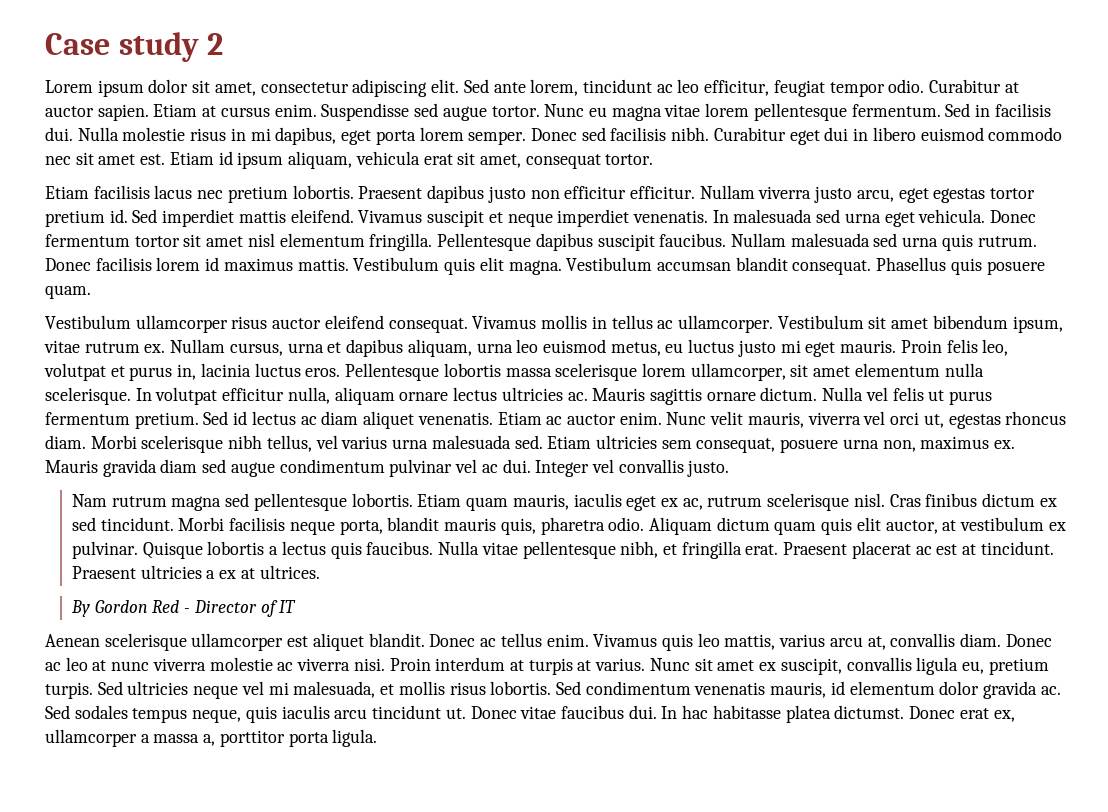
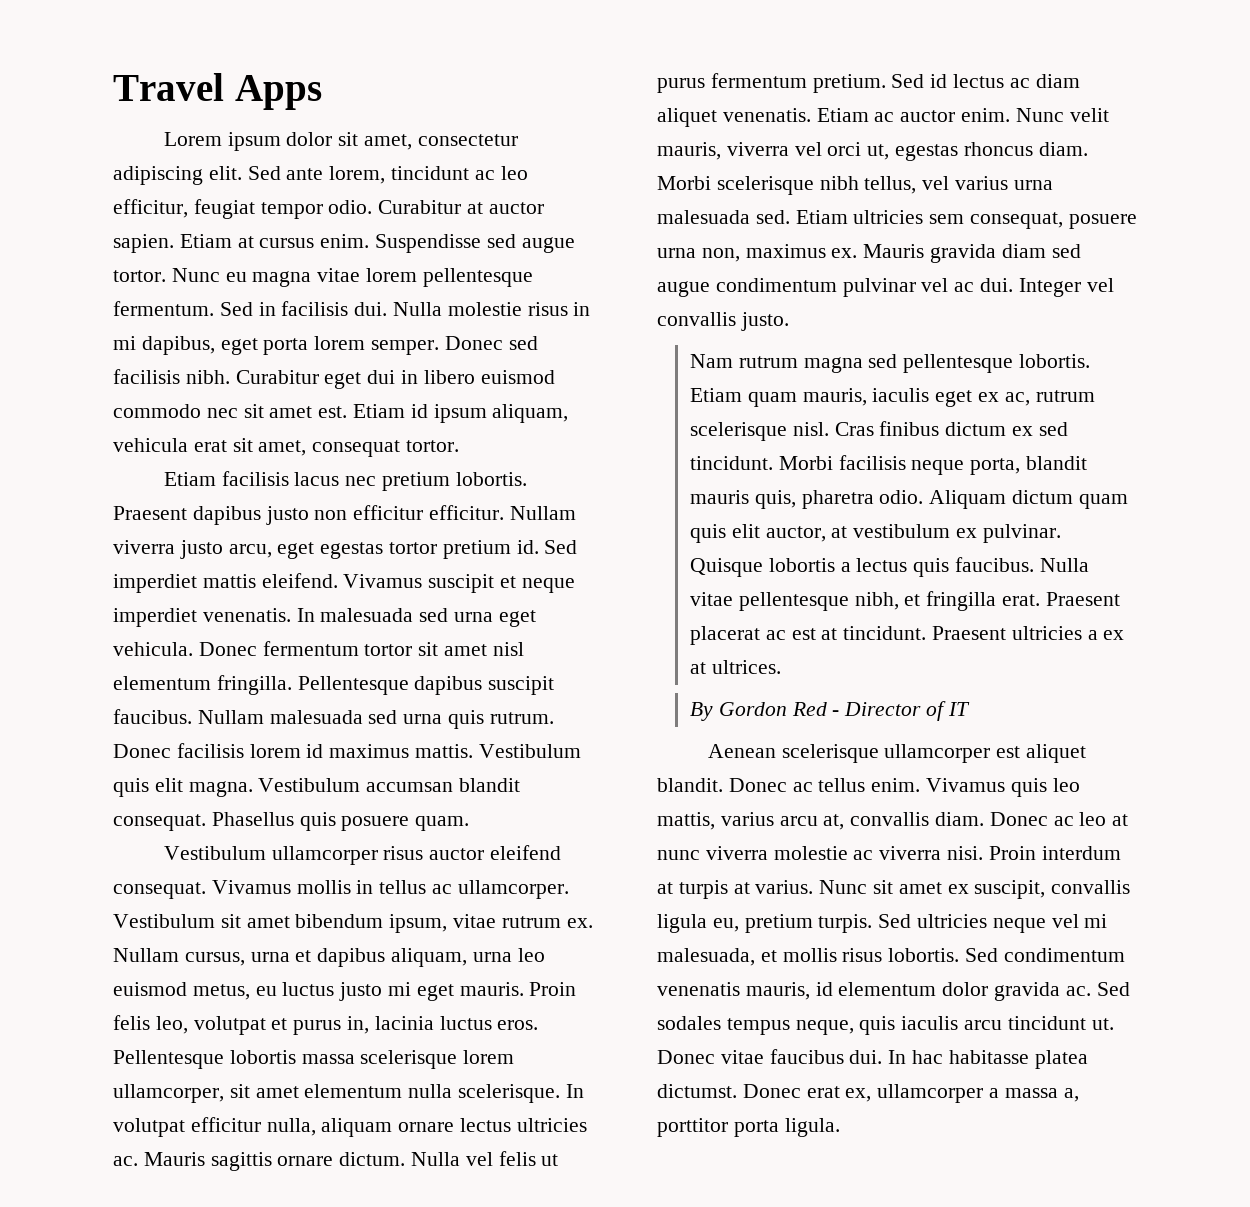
[45,32,224,62] Case study 2 -> [113,73,322,110] Travel Apps

